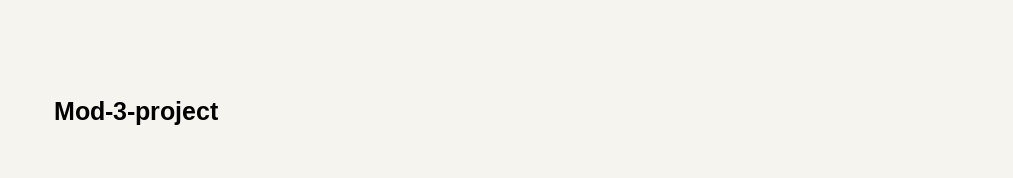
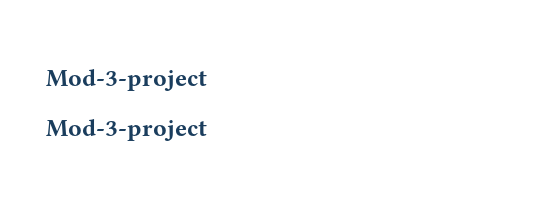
[54,101,219,125] Mod-3-project -> [46,69,207,91] [46,119,207,141] Mod-3-project // Mod-3-project

